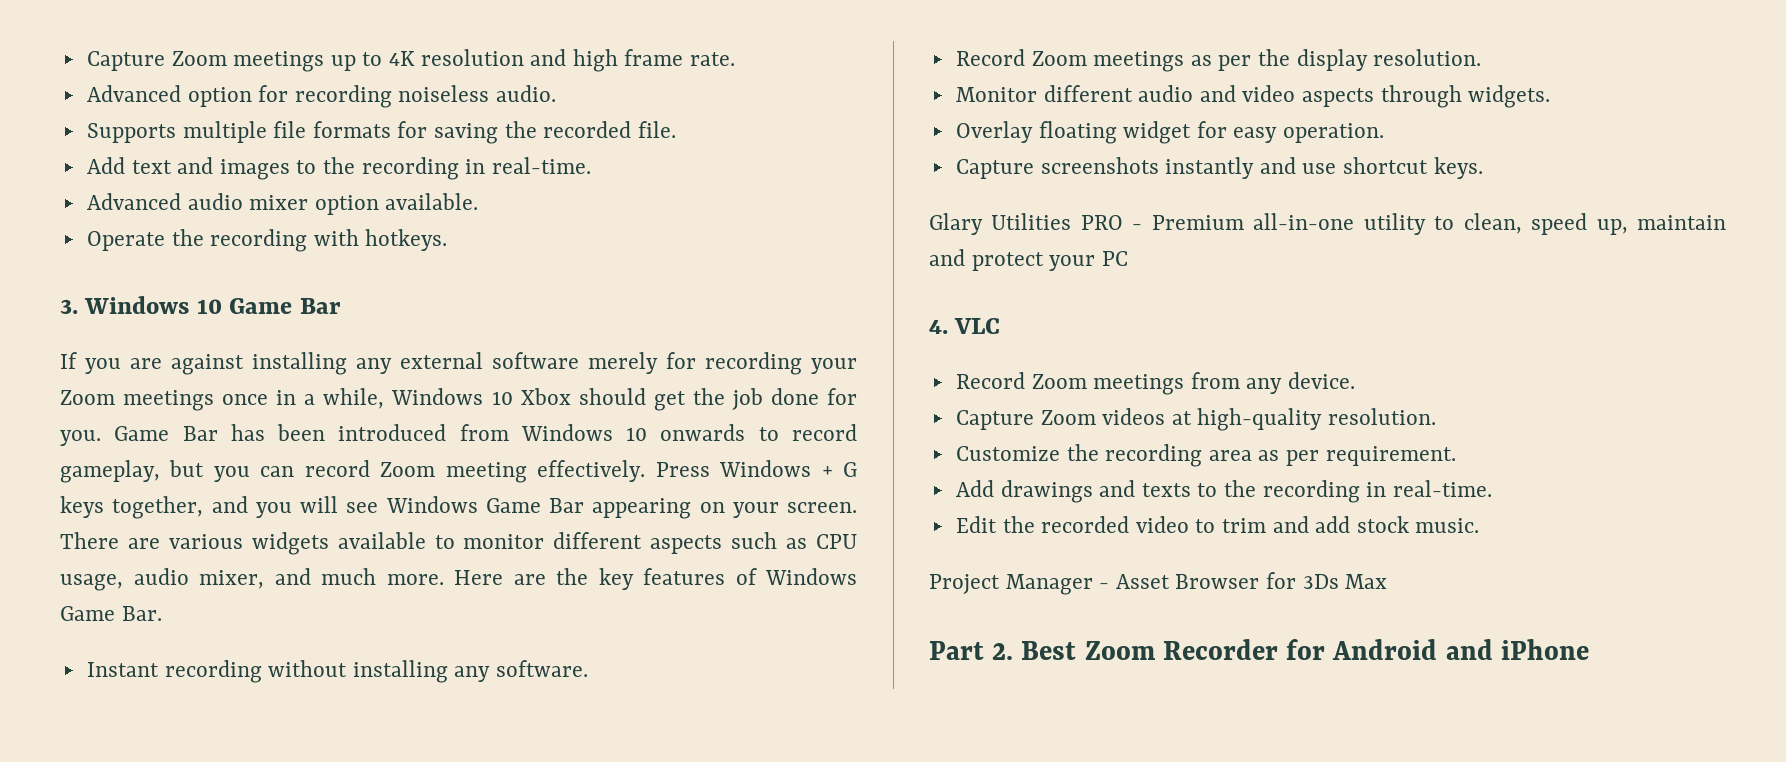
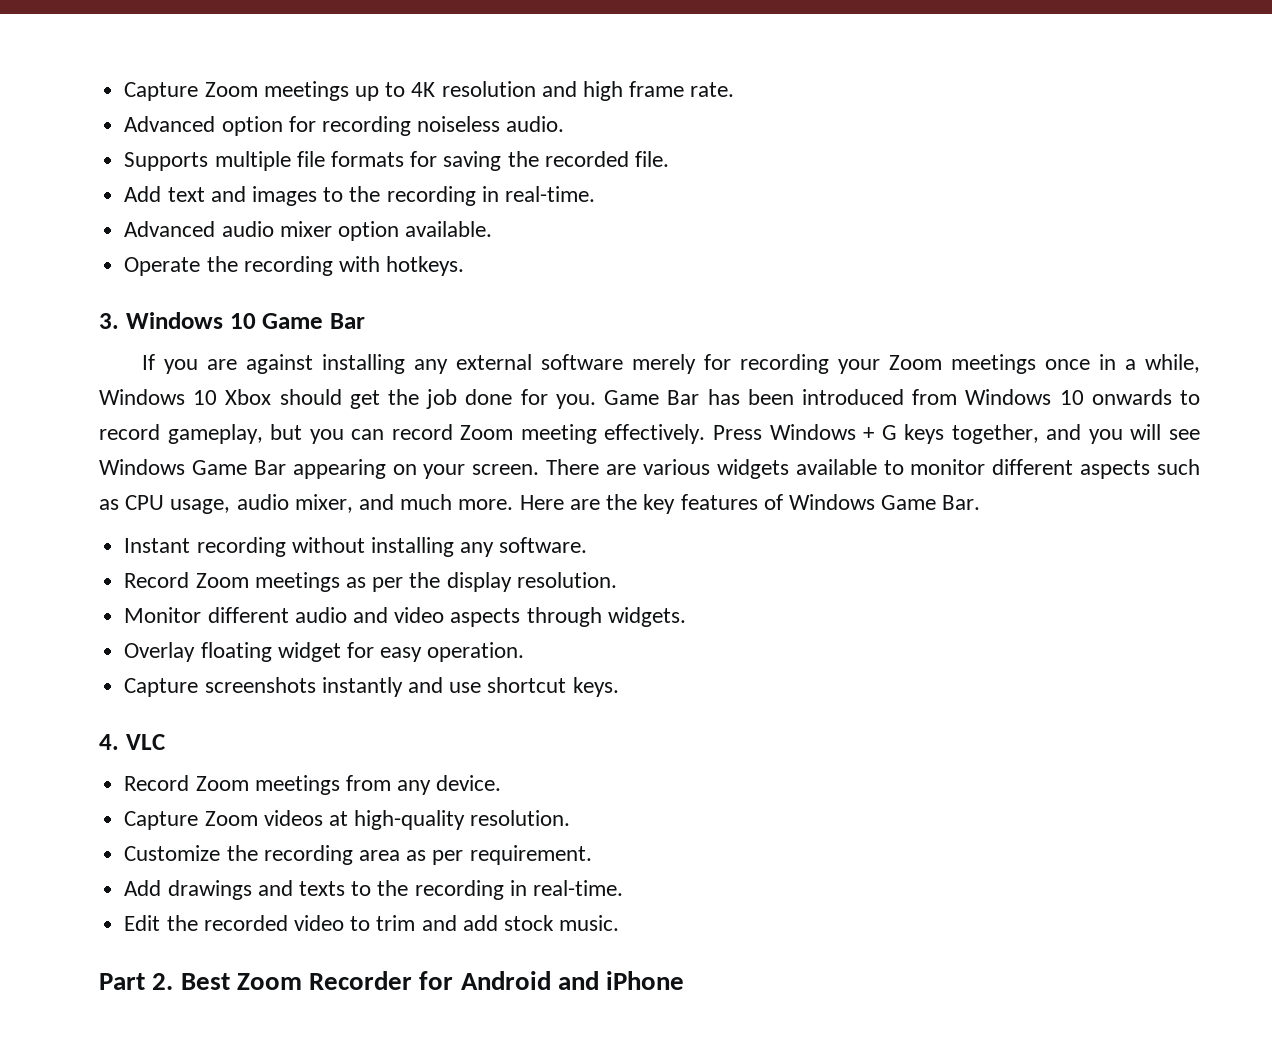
[929,213,1727,235] [929,249,1128,271] // Glary Utilities PRO - Premium all-in-one utility to clean, speed up, maintain and protect your PC -> (619, 687) none
[929,572,1388,595] // Project Manager - Asset Browser for 3Ds Max -> (620, 923) none

